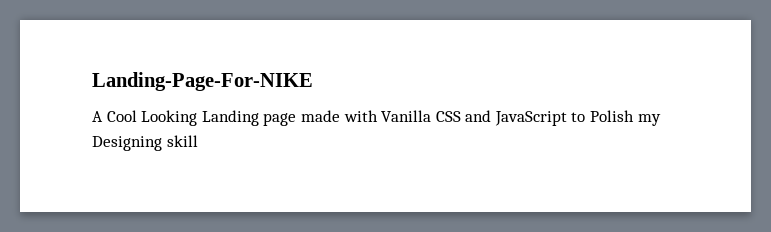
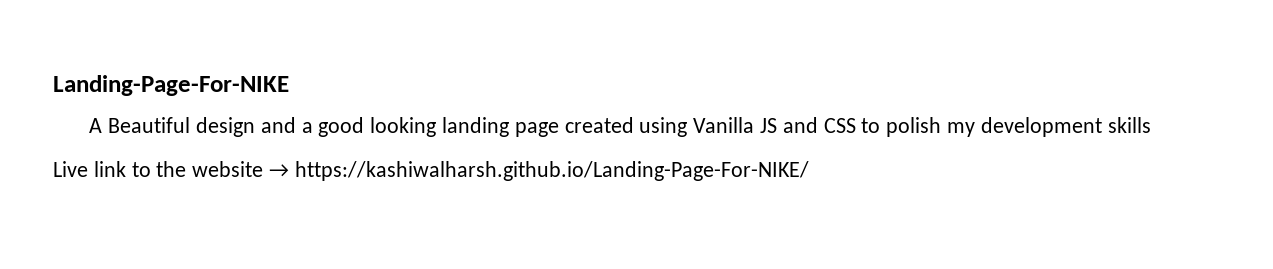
[106,110,661,126] [92,135,198,151] Cool Looking Landing page made with Vanilla CSS and JavaScript to Polish my Designing skill -> [108,117,1151,137] [53,161,809,181] Beautiful design and a good looking landing page created using Vanilla JS and CSS to polish my development skills // Live link to the website → https://kashiwalharsh.github.io/Landing-Page-For-NIKE/

